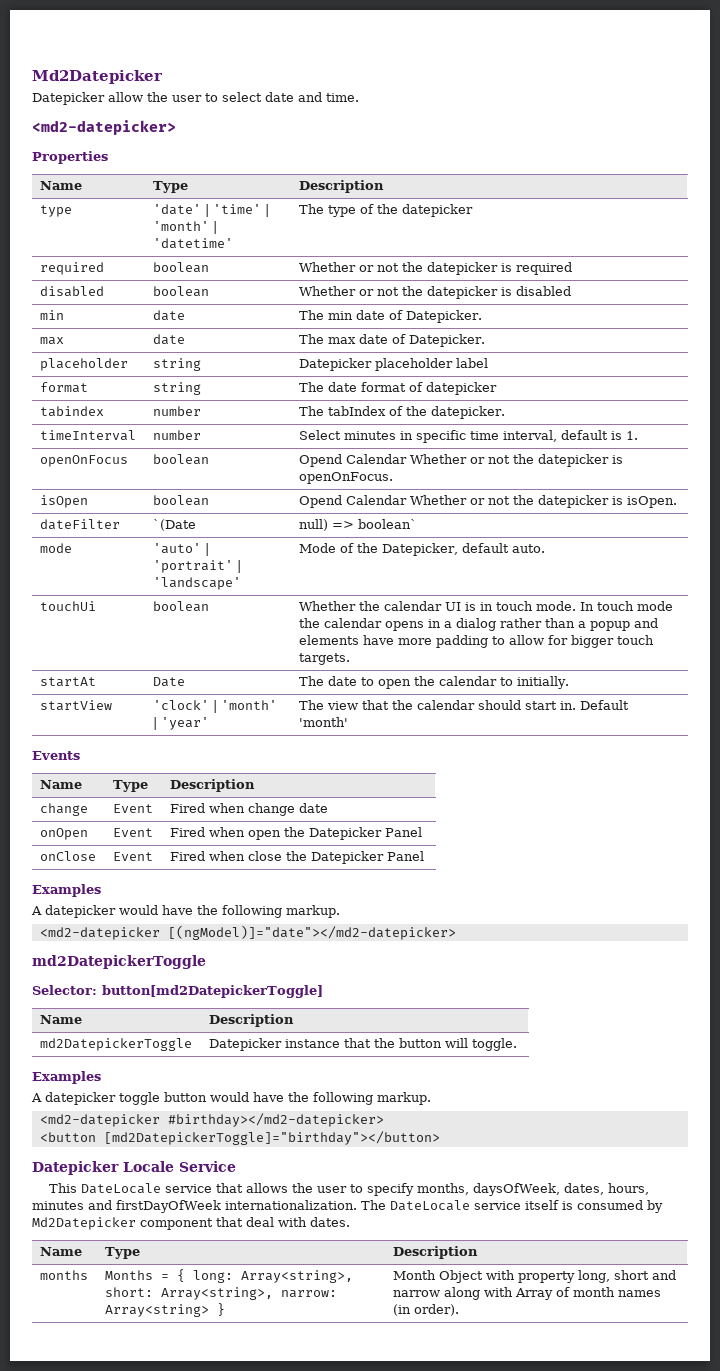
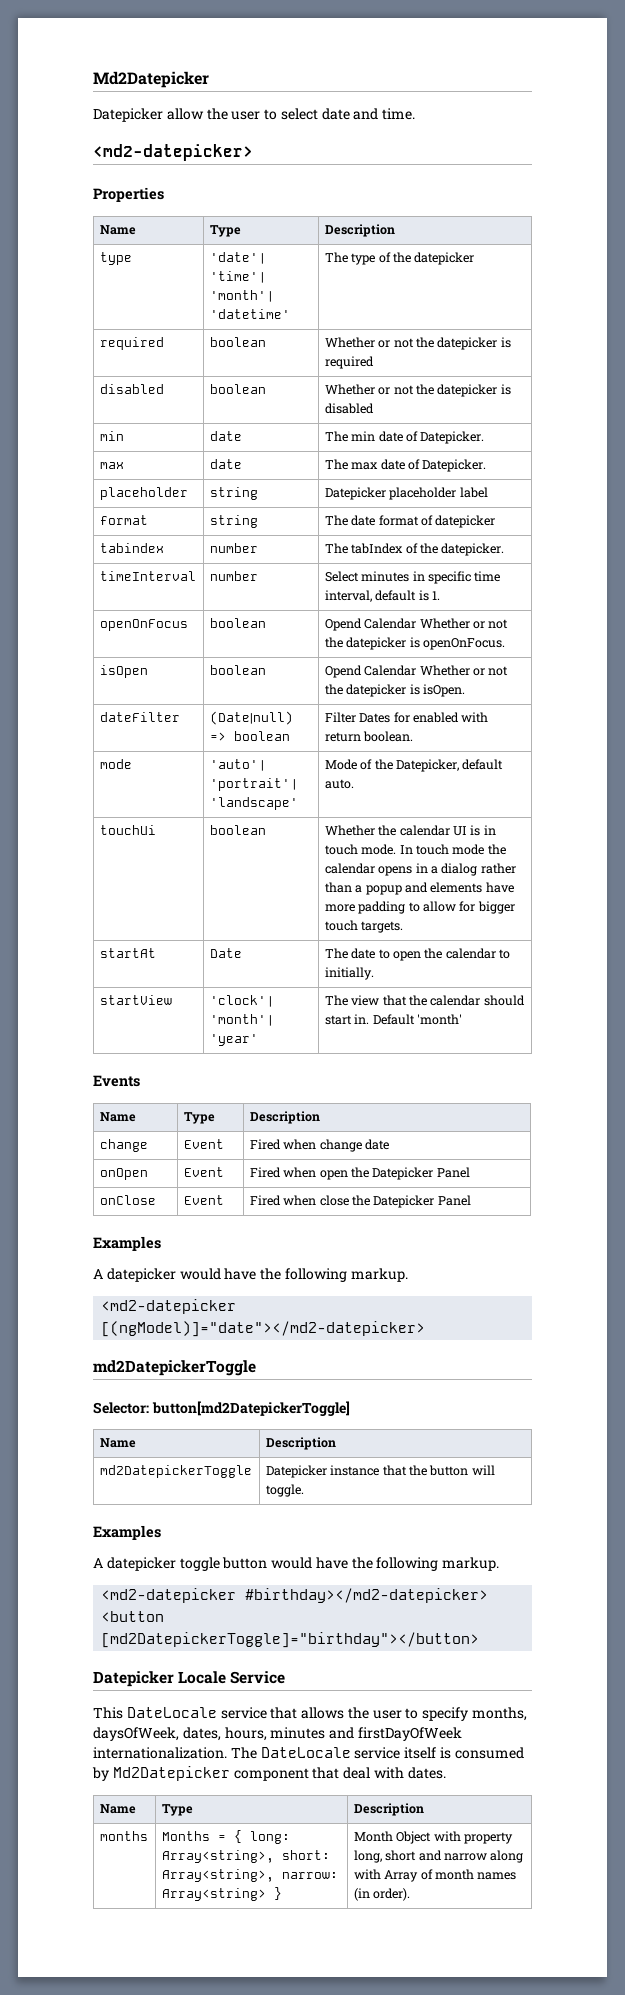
[153,519,197,531] [299,519,418,531] `(Date | null) => boolean` -> [209,711,293,725] [209,731,290,741] [324,712,489,723] [324,731,414,742] (Date|null) => boolean | Filter Dates for enabled with return boolean.

